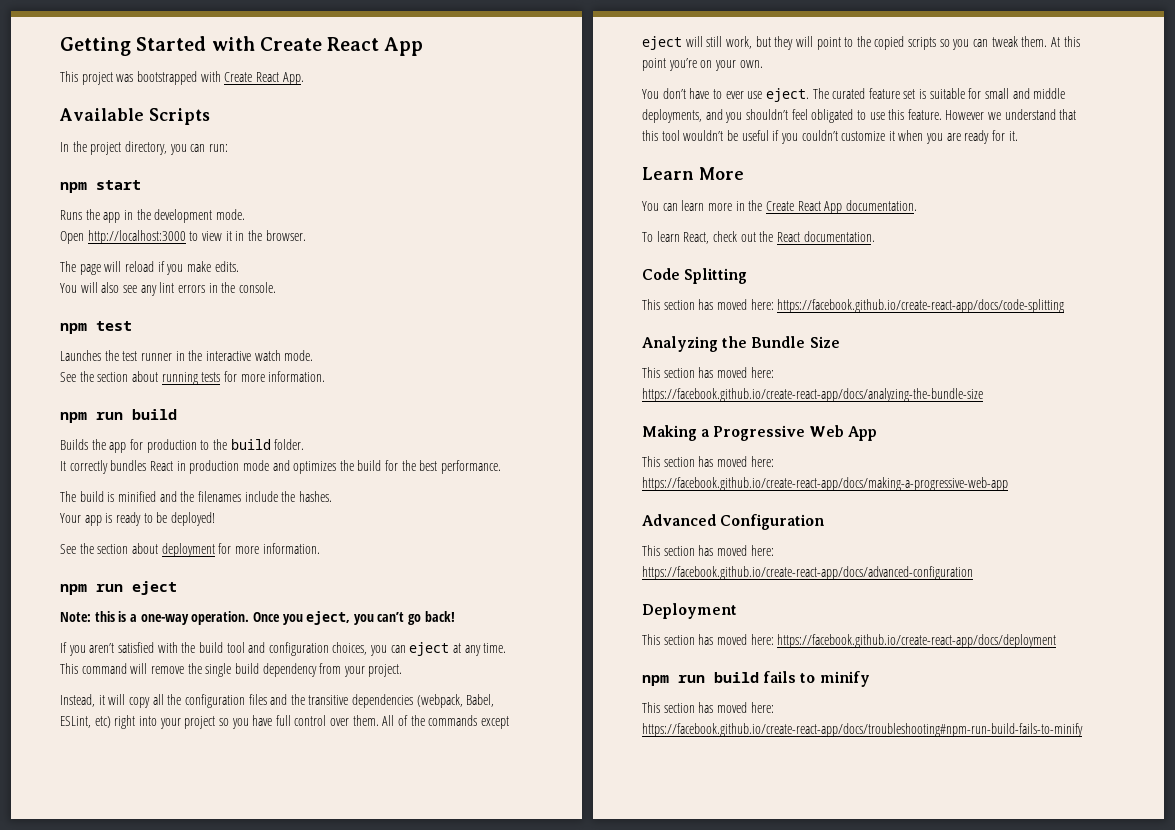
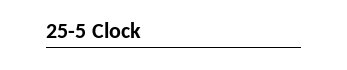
[60,36,424,56] [60,71,304,85] [59,108,210,125] [60,141,228,155] [60,180,141,193] [60,209,245,223] [60,230,306,244] [60,261,239,275] [60,282,276,296] [60,321,132,334] [60,350,314,361] [60,371,326,385] [60,409,177,423] [60,439,305,453] [60,460,502,474] [60,491,332,502] [60,512,215,526] [60,543,320,557] [60,581,177,595] [60,611,455,625] [60,642,507,656] [60,663,403,677] [60,694,495,708] [60,715,509,729] [642,36,1080,50] [642,58,763,71] [642,88,1066,102] [642,109,1077,123] [642,130,1018,144] [642,167,744,180] [642,200,917,214] [642,231,875,244] [642,268,748,284] [642,299,1065,313] [642,336,840,352] [642,367,774,378] [642,388,983,402] [642,425,877,441] [642,456,774,467] [642,477,1008,491] [642,514,825,530] [642,545,774,556] [642,566,973,580] [642,603,737,619] [642,634,1057,648] [642,671,870,687] [642,702,774,713] [642,723,1083,737] Getting Started with Create React App // This project was bootstrapped with Create React App. // Available Scripts // In the project directory, you can run: // npm start // Runs the app in the development mode. // Open http://localhost:3000 to view it in the browser. // The page will reload if you make edits. // You will also see any lint errors in the console. // npm test // Launches the test runner in the interactive watch mode. // See the section about running tests for more information. // npm run build // Builds the app for production to the build folder. // It correctly bundles React in production mode and optimizes the build for the best performance. // The build is minified and the filenames include the hashes. // Your app is ready to be deployed! // See the section about deployment for more information. // npm run eject // Note: this is a one-way operation. Once you eject, you can’t go back! // If you aren’t satisfied with the build tool and configuration choices, you can eject at any time. This command will remove the single build dependency from your project. // Instead, it will copy all the configuration files and the transitive dependencies (webpack, Babel, ESLint, etc) right into your project so you have full control over them. All of the commands except eject will still work, but they will point to the copied scripts so you can tweak them. At this point you’re on your own. // You don’t have to ever use eject. The curated feature set is suitable for small and middle deployments, and you shouldn’t feel obligated to use this feature. However we understand that this tool wouldn’t be useful if you couldn’t customize it when you are ready for it. // Learn More // You can learn more in the Create React App documentation. // To learn React, check out the React documentation. // Code Splitting // This section has moved here: https://facebook.github.io/create-react-app/docs/code-splitting // Analyzing the Bundle Size // This section has moved here: https://facebook.github.io/create-react-app/docs/analyzing-the-bundle-size // Making a Progressive Web App // This section has moved here: https://facebook.github.io/create-react-app/docs/making-a-progressive-web-app // Advanced Configuration // This section has moved here: https://facebook.github.io/create-react-app/docs/advanced-configuration // Deployment // This section has moved here: https://facebook.github.io/create-react-app/docs/deployment // npm run build fails to minify // This section has moved here: https://facebook.github.io/create-react-app/docs/troubleshooting#npm-run-build-fails-to-minify -> [46,22,141,38] 25-5 Clock

